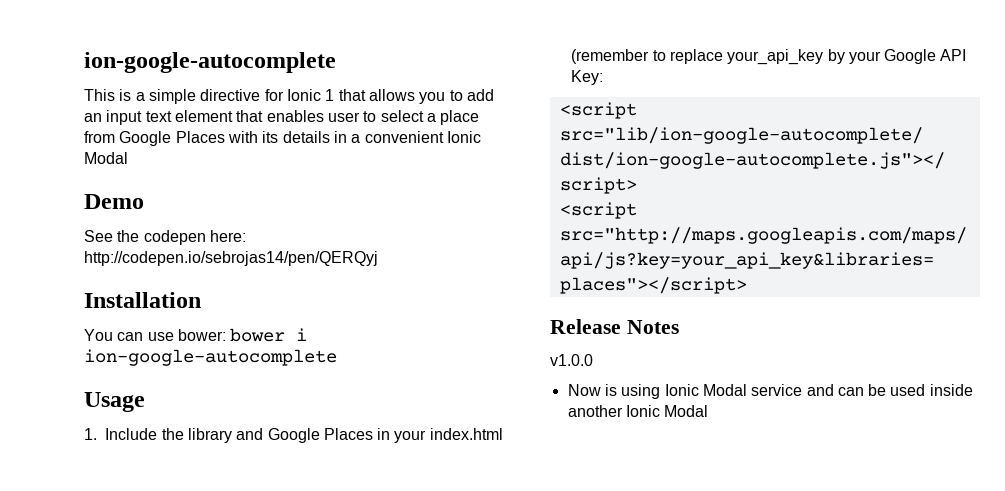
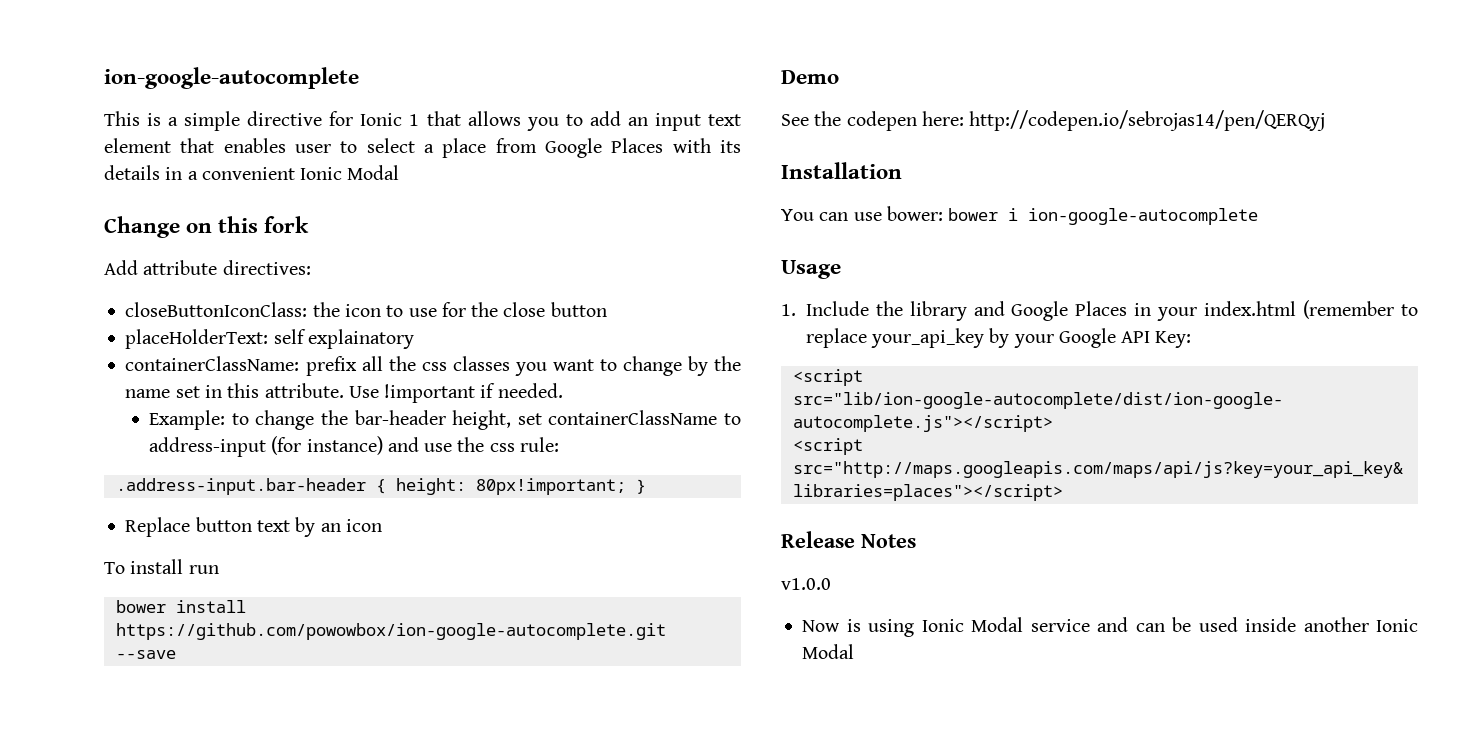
(128, 158) none -> [104,216,310,238] [104,260,311,275] [125,302,607,317] [125,329,414,349] [125,356,741,376] [125,383,563,403] [149,410,742,430] [149,436,559,457] [115,478,646,495] [125,517,382,537] [104,559,219,574] [115,600,246,613] [115,623,666,640] [115,650,176,659] // Change on this fork // Add attribute directives: // closeButtonIconClass: the icon to use for the close button // placeHolderText: self explainatory // containerClassName: prefix all the css classes you want to change by the name set in this attribute. Use !important if needed. // Example: to change the bar-header height, set containerClassName to address-input (for instance) and use the css rule: // .address-input.bar-header { height: 80px!important; } // Replace button text by an icon // To install run // bower install https://github.com/powowbox/ion-google-autocomplete.git --save

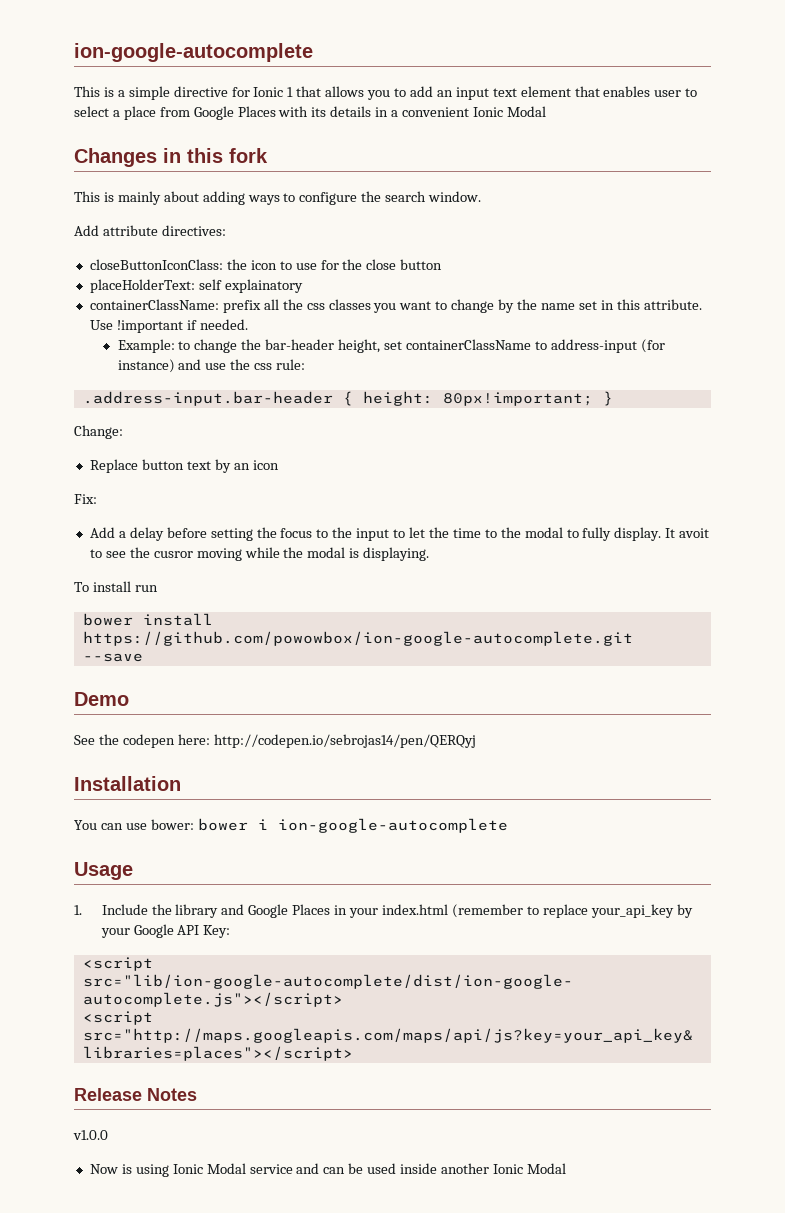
[104,216,213,238] Change on -> [74,148,181,167] Changes in
(310, 224) none -> [74,191,482,205] // This is mainly about adding ways to configure the search window.
(646, 486) none -> [74,425,123,439] // Change:
(382, 525) none -> [74,494,97,504] [89,527,710,541] [89,547,430,561] // Fix: // Add a delay before setting the focus to the input to let the time to the modal to fully display. It avoit to see the cusror moving while the modal is displaying.

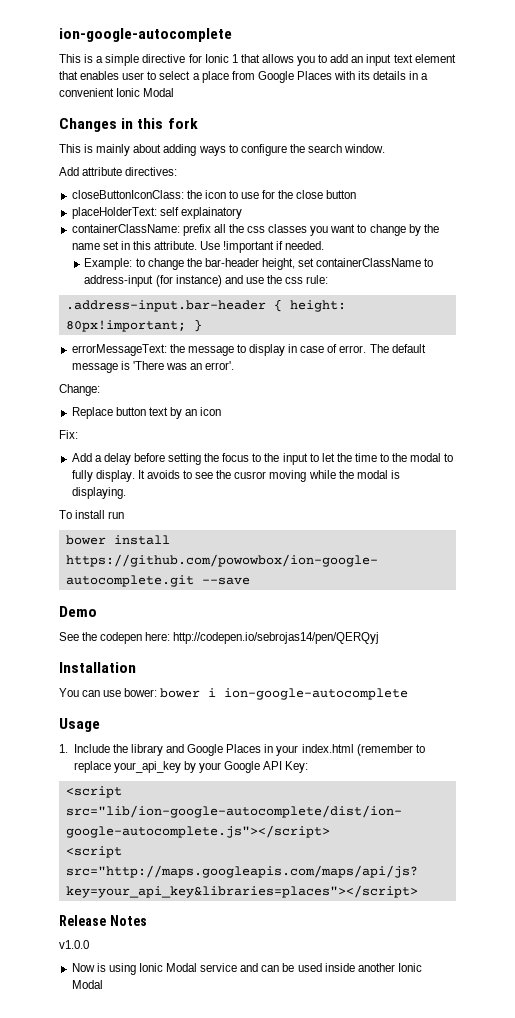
(613, 398) none -> [71,344,426,356] [71,361,235,373] // errorMessageText: the message to display in case of error. The default message is 'There was an error'.
[679,528,710,538] avoit -> [146,470,180,479] avoids

